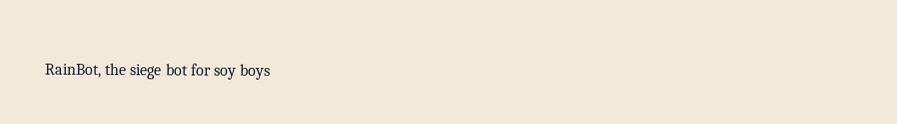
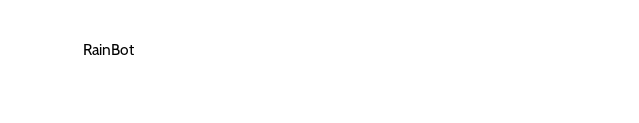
[44,62,271,80] RainBot, the siege bot for soy boys -> [83,44,134,55] RainBot

